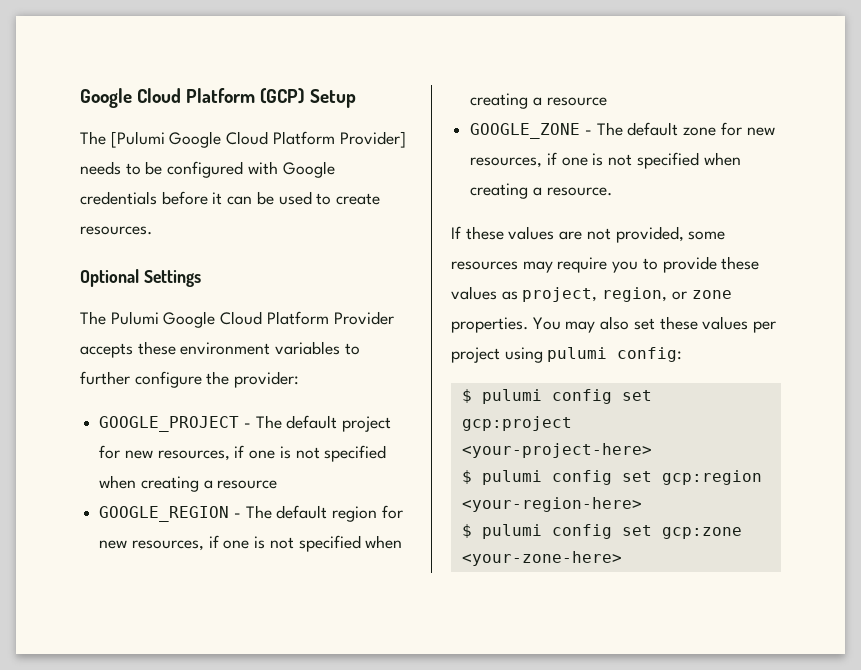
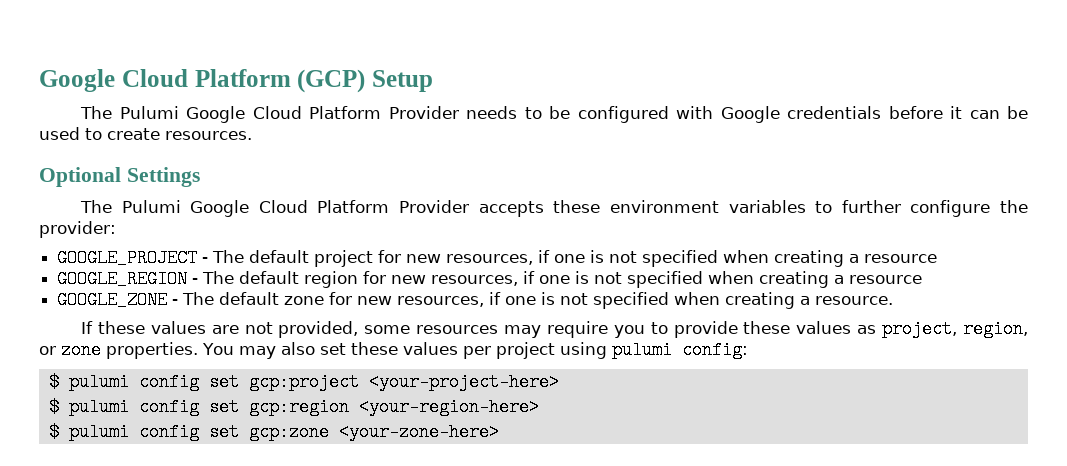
[110,131,406,148] [Pulumi Google Cloud Platform Provider] -> [119,106,459,123] Pulumi Google Cloud Platform Provider

